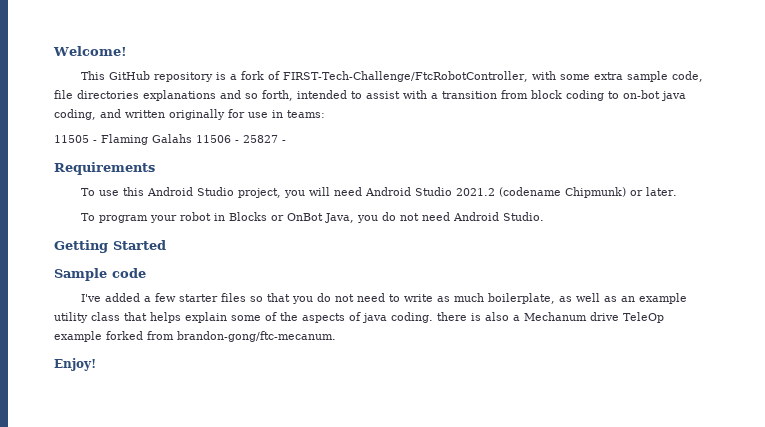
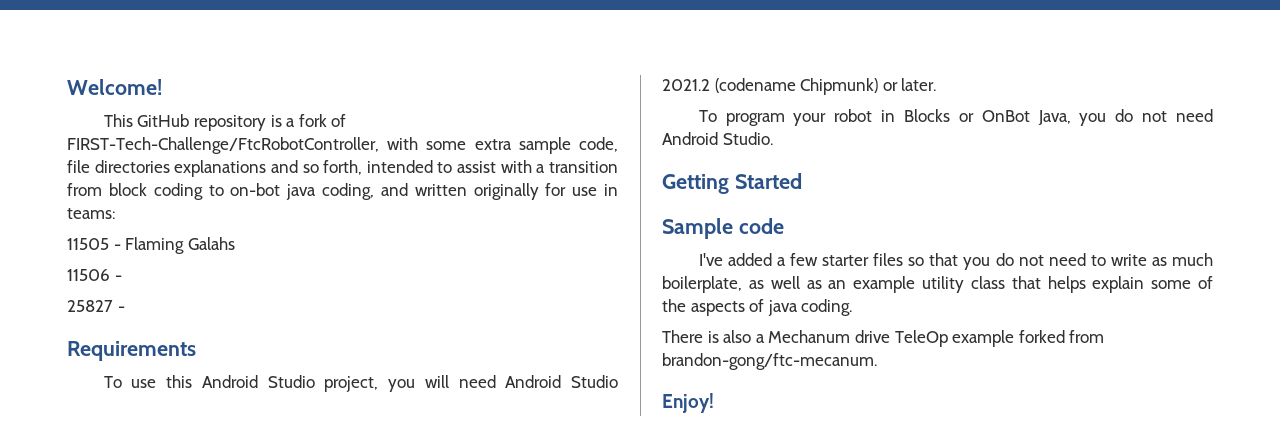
(192, 138) none -> (235, 243) //
(239, 141) none -> (122, 278) //
[437,312,467,321] there -> [662,330,703,343] // There

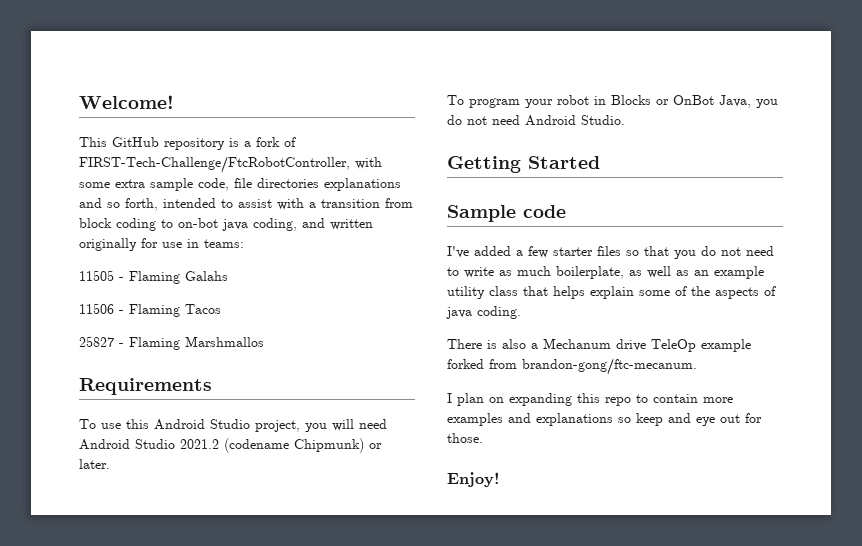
(122, 278) none -> [129,304,221,317] Flaming Tacos
(125, 309) none -> [129,336,264,350] Flaming Marshmallos
(877, 361) none -> [447,393,733,406] [447,413,762,426] [447,433,483,443] // I plan on expanding this repo to contain more examples and explanations so keep and eye out for those.

